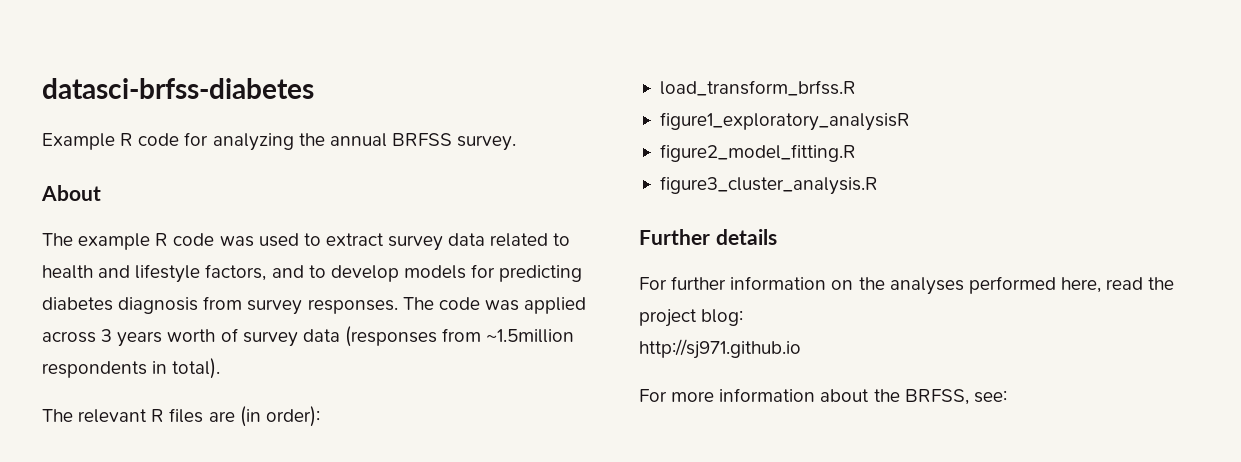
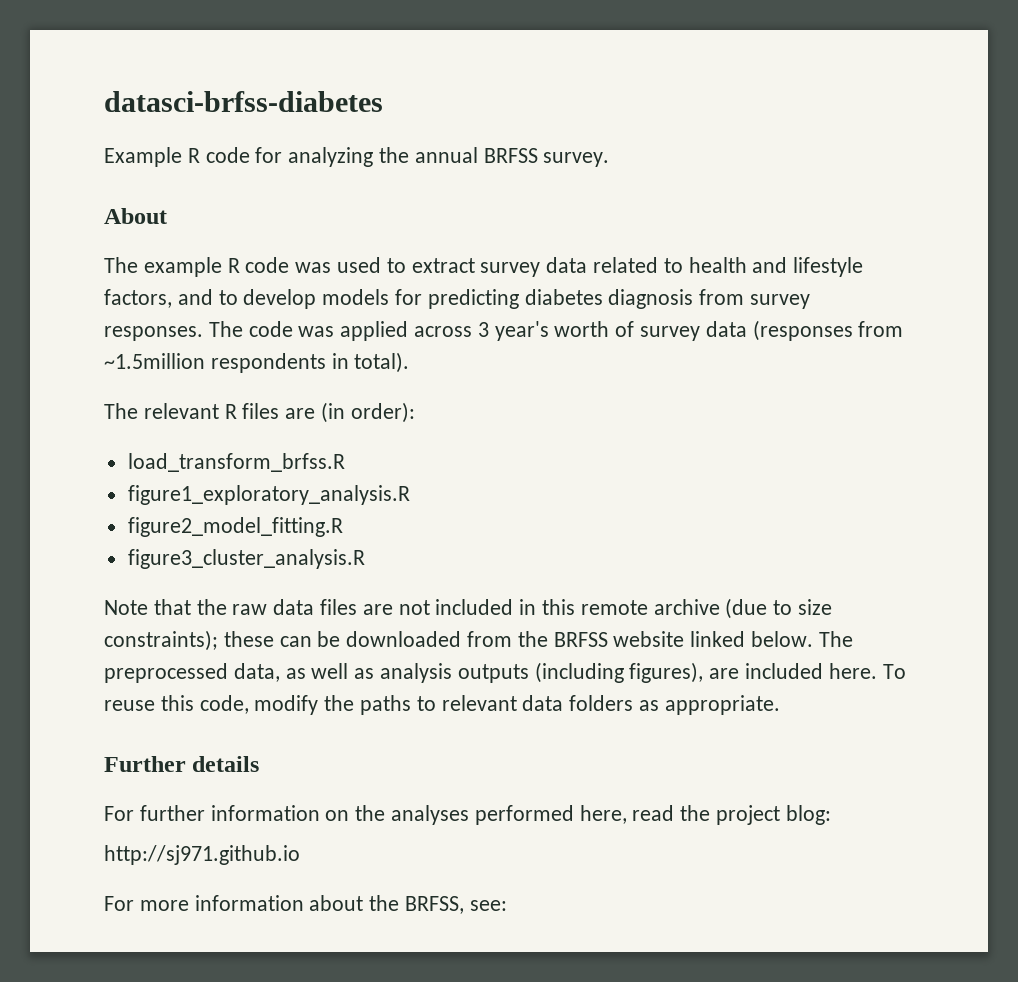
[117,331,163,347] years -> [494,321,549,341] year's
[659,112,910,131] figure1_exploratory_analysisR -> [127,485,410,505] figure1_exploratory_analysis.R
(878, 185) none -> [104,598,833,619] [104,630,853,651] [104,662,906,683] [104,695,780,715] // Note that the raw data files are not included in this remote archive (due to size constraints); these can be downloaded from the BRFSS website linked below. The preprocessed data, as well as analysis outputs (including figures), are included here. To reuse this code, modify the paths to relevant data folders as appropriate.

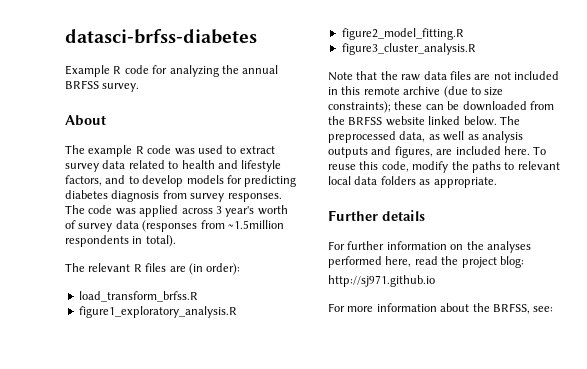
[534,662,704,683] (including figures), -> [371,146,433,158] and figures,
(517, 703) none -> [328,176,351,185] local

